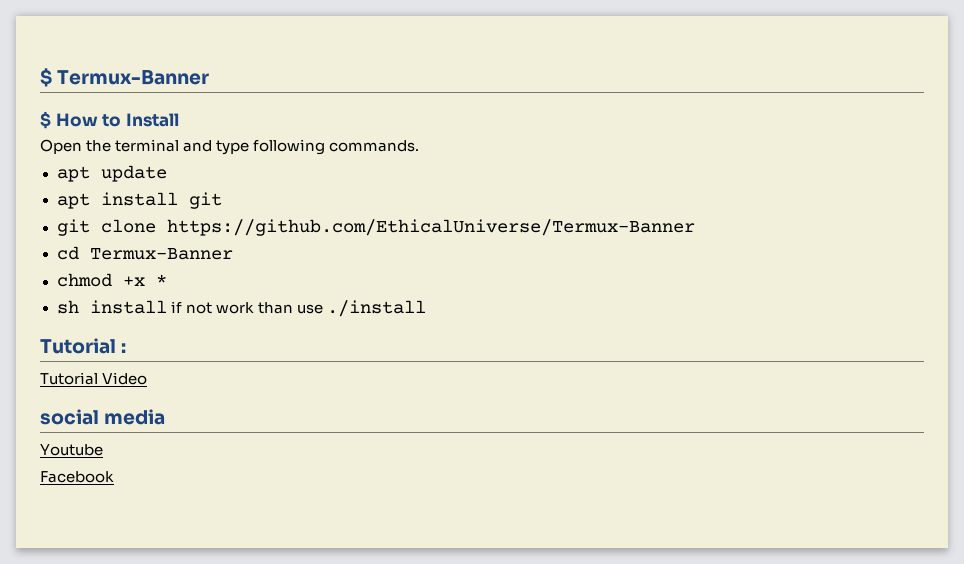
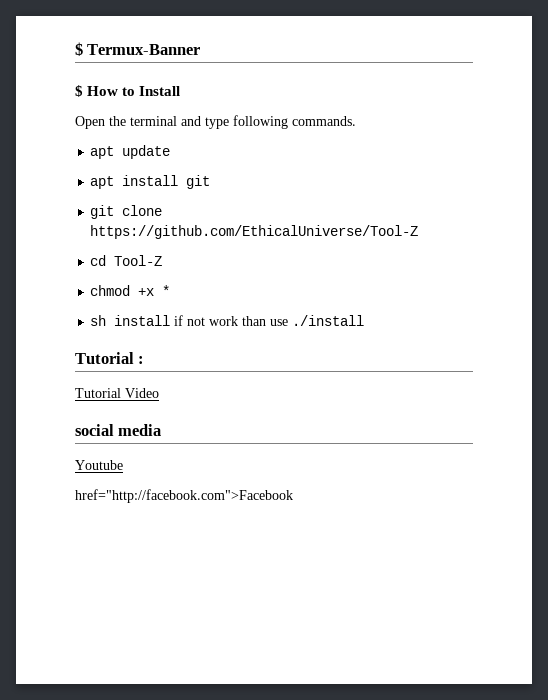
[166,219,695,236] https://github.com/EthicalUniverse/Termux-Banner -> [90,225,419,239] https://github.com/EthicalUniverse/Tool-Z
[89,248,233,260] Termux-Banner -> [114,255,163,266] Tool-Z
[40,471,114,483] Facebook -> [75,489,293,503] href="http://facebook.com">Facebook

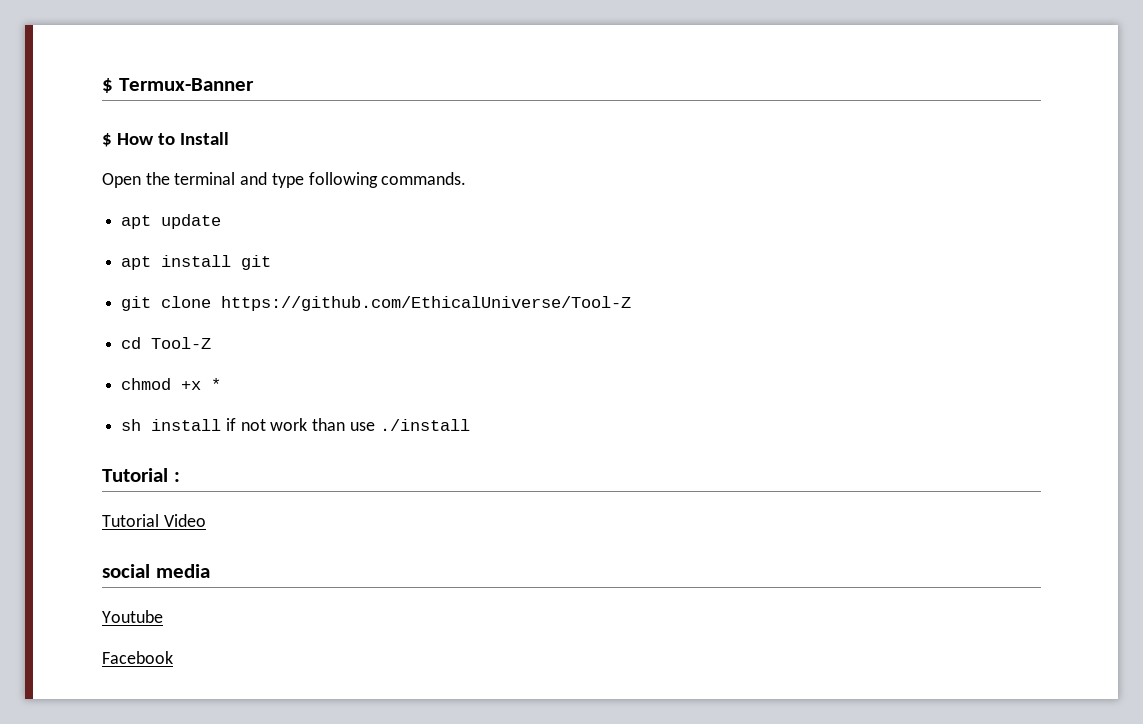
[75,489,293,503] href="http://facebook.com">Facebook -> [102,651,173,664] Facebook

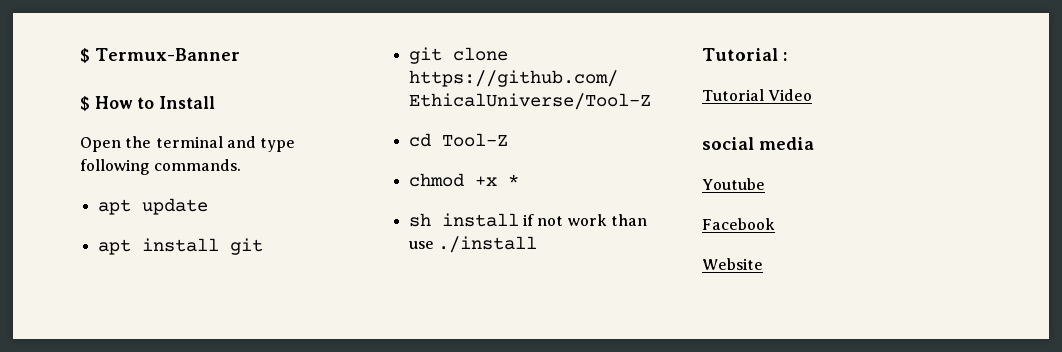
(173, 657) none -> [702,258,763,270] // Website

